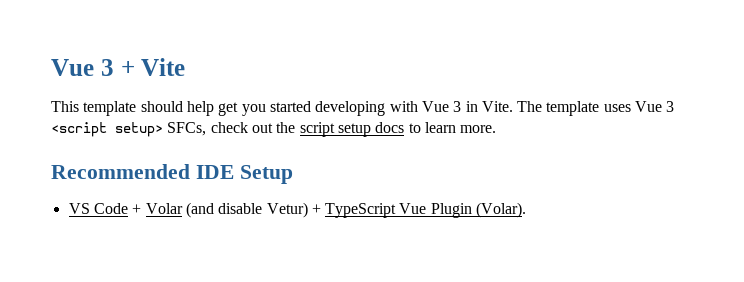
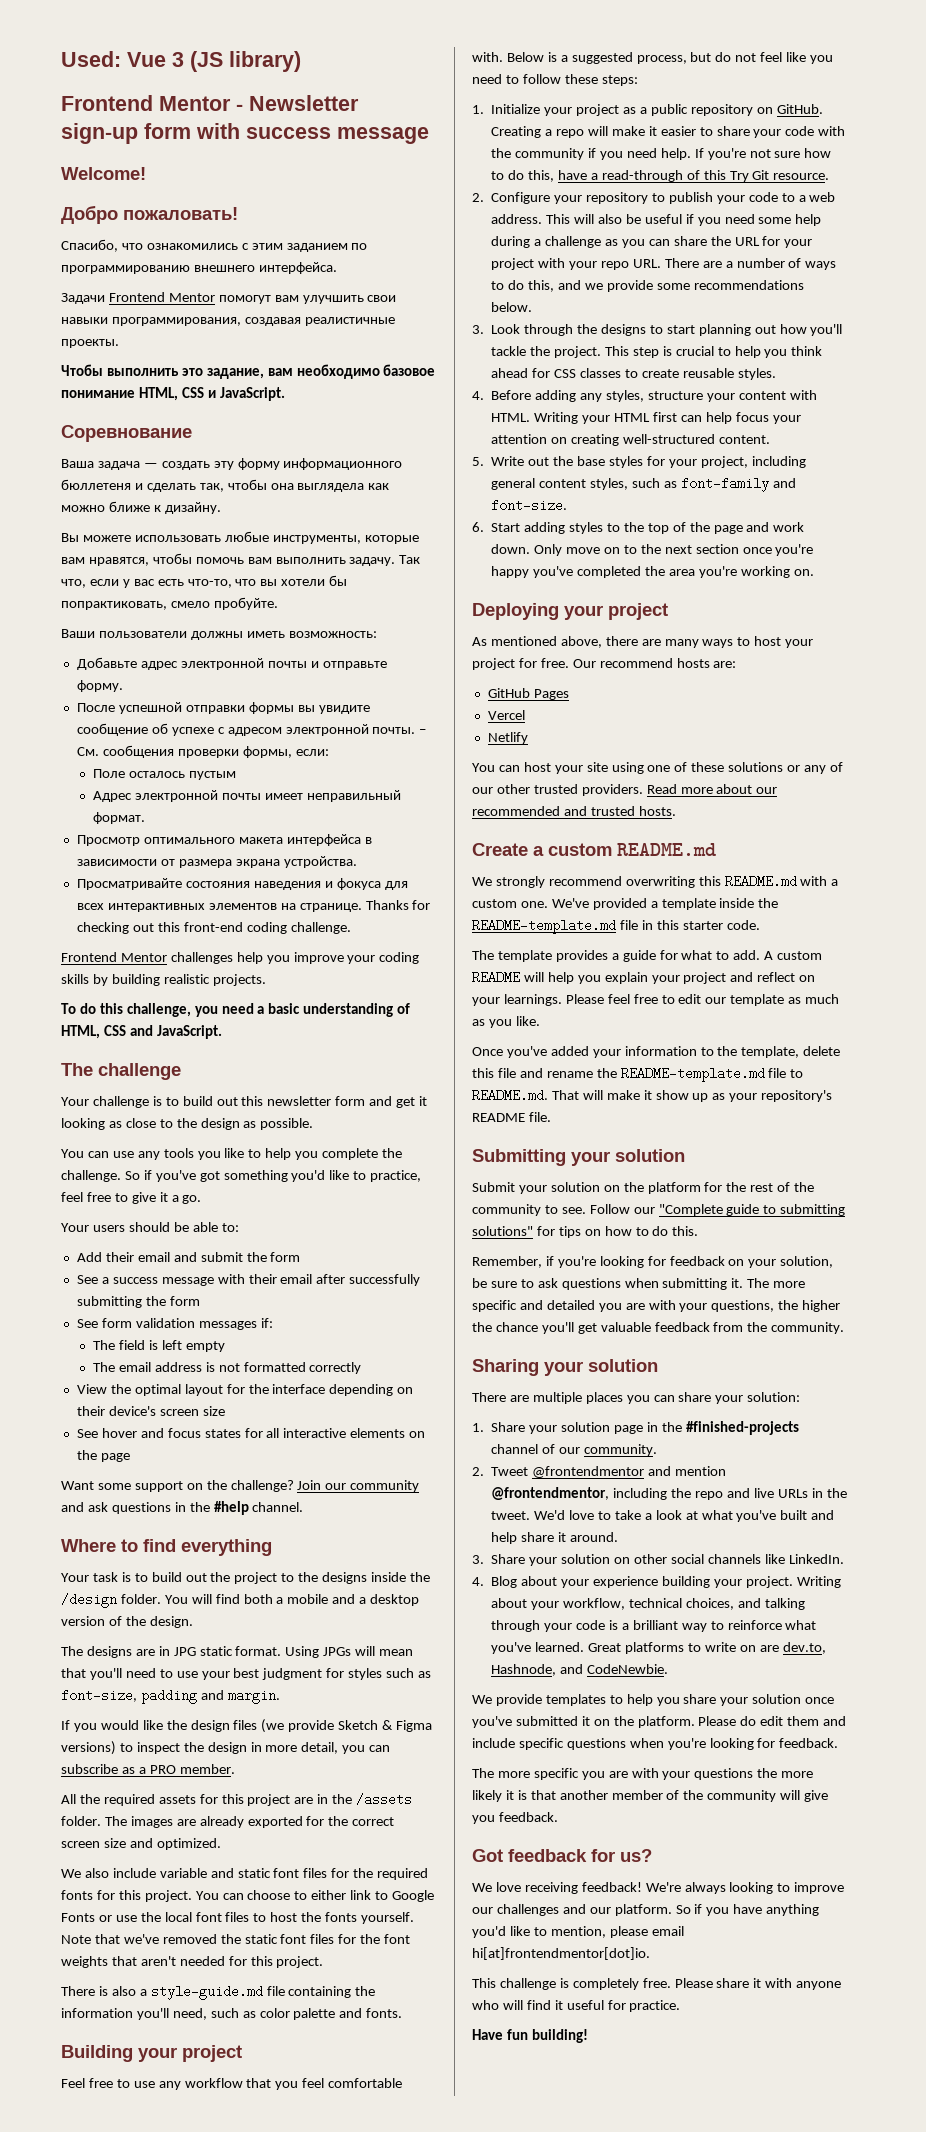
[51,58,186,76] [51,101,675,116] [51,122,497,137] [51,164,293,184] [68,202,527,218] Vue 3 + Vite // This template should help get you started developing with Vue 3 in Vite. The template uses Vue 3 <script setup> SFCs, check out the script setup docs to learn more. // Recommended IDE Setup // VS Code + Volar (and disable Vetur) + TypeScript Vue Plugin (Volar). -> [61,51,301,72] [61,95,359,111] [61,123,429,144] [61,167,146,180] [61,205,238,224] [61,239,368,252] [61,262,337,274] [61,292,397,304] [61,317,395,326] [61,339,119,348] [61,364,436,379] [61,387,285,401] [61,425,192,442] [61,458,403,470] [61,479,390,492] [61,501,221,514] [61,531,419,544] [61,553,421,566] [61,575,348,588] [61,597,278,610] [61,629,377,640] [76,657,387,670] [76,680,123,692] [76,702,370,714] [76,723,427,736] [76,745,329,758] [92,769,236,780] [92,790,401,802] [92,812,145,824] [76,834,372,846] [76,856,357,868] [76,878,408,890] [76,900,431,912] [76,922,351,934] [61,952,420,964] [61,974,266,986] [61,1003,411,1017] [61,1025,222,1039] [61,1063,181,1080] [61,1096,428,1108] [61,1118,314,1130] [61,1148,403,1160] [61,1170,422,1182] [61,1192,202,1204] [61,1222,239,1232] [76,1252,301,1262] [76,1274,421,1286] [76,1296,200,1308] [76,1318,273,1330] [92,1340,225,1352] [92,1362,362,1374] [76,1384,414,1396] [76,1406,225,1416] [76,1428,426,1438] [76,1450,130,1462] [61,1480,420,1492] [61,1501,304,1515] [61,1539,272,1556] [61,1572,430,1584] [61,1593,420,1608] [61,1616,193,1628] [61,1646,414,1658] [61,1668,432,1680] [61,1689,280,1704] [61,1719,433,1733] [61,1741,391,1755] [61,1764,235,1774] [61,1793,413,1806] [61,1816,395,1828] [61,1838,221,1850] [61,1868,429,1880] [61,1890,435,1902] [61,1912,415,1924] [61,1934,411,1944] [61,1956,324,1968] [61,1985,376,2000] [61,2008,403,2020] [61,2045,242,2062] [61,2078,403,2090] [472,52,834,64] [472,74,638,86] [472,104,823,116] [491,126,846,138] [491,148,832,160] [491,170,830,182] [472,192,836,204] [491,214,822,226] [491,236,813,248] [491,258,837,270] [491,280,804,292] [491,302,533,312] [472,324,843,336] [491,346,823,358] [491,368,776,380] [472,390,817,402] [491,412,801,424] [491,434,770,446] [472,456,806,468] [491,477,796,492] [491,499,568,512] [472,522,805,534] [491,544,814,556] [491,566,814,578] [472,603,668,620] [472,636,814,648] [472,658,737,670] [487,688,569,700] [487,710,525,720] [487,732,528,744] [472,762,843,774] [472,784,778,796] [472,806,676,816] [472,843,716,856] [472,875,839,888] [472,898,779,910] [472,919,760,934] [472,950,823,962] [472,971,816,984] [472,994,840,1006] [472,1016,540,1028] [472,1046,841,1058] [472,1067,804,1082] [472,1089,833,1102] [472,1112,551,1122] [472,1149,685,1166] [472,1182,815,1194] [472,1204,846,1216] [472,1226,699,1238] [472,1256,834,1268] [472,1278,806,1290] [472,1300,841,1312] [472,1322,845,1334] [472,1359,658,1376] [472,1392,801,1404] [472,1421,799,1435] [491,1444,657,1456] [472,1466,726,1478] [491,1487,847,1500] [491,1510,835,1522] [491,1532,618,1544] [472,1554,844,1566] [472,1576,841,1588] [491,1598,805,1610] [491,1620,817,1632] [491,1642,826,1654] [491,1664,669,1676] [472,1694,835,1706] [472,1716,847,1728] [472,1738,839,1750] [472,1768,814,1780] [472,1790,829,1802] [472,1812,558,1824] [472,1849,652,1862] [472,1882,845,1894] [472,1904,820,1916] [472,1926,684,1938] [472,1947,650,1960] [472,1978,842,1990] [472,2000,681,2012] [472,2029,588,2043] Used: Vue 3 (JS library) // Frontend Mentor - Newsletter sign-up form with success message // Welcome! // Добро пожаловать! // Спасибо, что ознакомились с этим заданием по программированию внешнего интерфейса. // Задачи Frontend Mentor помогут вам улучшить свои навыки программирования, создавая реалистичные проекты. // Чтобы выполнить это задание, вам необходимо базовое понимание HTML, CSS и JavaScript. // Соревнование // Ваша задача — создать эту форму информационного бюллетеня и сделать так, чтобы она выглядела как можно ближе к дизайну. // Вы можете использовать любые инструменты, которые вам нравятся, чтобы помочь вам выполнить задачу. Так что, если у вас есть что-то, что вы хотели бы попрактиковать, смело пробуйте. // Ваши пользователи должны иметь возможность: // Добавьте адрес электронной почты и отправьте форму. // После успешной отправки формы вы увидите сообщение об успехе с адресом электронной почты. – См. сообщения проверки формы, если: // Поле осталось пустым // Адрес электронной почты имеет неправильный формат. // Просмотр оптимального макета интерфейса в зависимости от размера экрана устройства. // Просматривайте состояния наведения и фокуса для всех интерактивных элементов на странице. Thanks for checking out this front-end coding challenge. // Frontend Mentor challenges help you improve your coding skills by building realistic projects. // To do this challenge, you need a basic understanding of HTML, CSS and JavaScript. // The challenge // Your challenge is to build out this newsletter form and get it looking as close to the design as possible. // You can use any tools you like to help you complete the challenge. So if you've got something you'd like to practice, feel free to give it a go. // Your users should be able to: // Add their email and submit the form // See a success message with their email after successfully submitting the form // See form validation messages if: // The field is left empty // The email address is not formatted correctly // View the optimal layout for the interface depending on their device's screen size // See hover and focus states for all interactive elements on the page // Want some support on the challenge? Join our community and ask questions in the #help channel. // Where to find everything // Your task is to build out the project to the designs inside the /design folder. You will find both a mobile and a desktop version of the design. // The designs are in JPG static format. Using JPGs will mean that you'll need to use your best judgment for styles such as font-size, padding and margin. // If you would like the design files (we provide Sketch & Figma versions) to inspect the design in more detail, you can subscribe as a PRO member. // All the required assets for this project are in the /assets folder. The images are already exported for the correct screen size and optimized. // We also include variable and static font files for the required fonts for this project. You can choose to either link to Google Fonts or use the local font files to host the fonts yourself. Note that we've removed the static font files for the font weights that aren't needed for this project. // There is also a style-guide.md file containing the information you'll need, such as color palette and fonts. // Building your project // Feel free to use any workflow that you feel comfortable with. Below is a suggested process, but do not feel like you need to follow these steps: // 1. Initialize your project as a public repository on GitHub. Creating a repo will make it easier to share your code with the community if you need help. If you're not sure how to do this, have a read-through of this Try Git resource. // 2. Configure your repository to publish your code to a web address. This will also be useful if you need some help during a challenge as you can share the URL for your project with your repo URL. There are a number of ways to do this, and we provide some recommendations below. // 3. Look through the designs to start planning out how you'll tackle the project. This step is crucial to help you think ahead for CSS classes to create reusable styles. // 4. Before adding any styles, structure your content with HTML. Writing your HTML first can help focus your attention on creating well-structured content. // 5. Write out the base styles for your project, including general content styles, such as font-family and font-size. // 6. Start adding styles to the top of the page and work down. Only move on to the next section once you're happy you've completed the area you're working on. // Deploying your project // As mentioned above, there are many ways to host your project for free. Our recommend hosts are: // GitHub Pages // Vercel // Netlify // You can host your site using one of these solutions or any of our other trusted providers. Read more about our recommended and trusted hosts. // Create a custom README.md // We strongly recommend overwriting this README.md with a custom one. We've provided a template inside the README-template.md file in this starter code. // The template provides a guide for what to add. A custom README will help you explain your project and reflect on your learnings. Please feel free to edit our template as much as you like. // Once you've added your information to the template, delete this file and rename the README-template.md file to README.md. That will make it show up as your repository's README file. // Submitting your solution // Submit your solution on the platform for the rest of the community to see. Follow our "Complete guide to submitting solutions" for tips on how to do this. // Remember, if you're looking for feedback on your solution, be sure to ask questions when submitting it. The more specific and detailed you are with your questions, the higher the chance you'll get valuable feedback from the community. // Sharing your solution // There are multiple places you can share your solution: // 1. Share your solution page in the #finished-projects channel of our community. // 2. Tweet @frontendmentor and mention @frontendmentor, including the repo and live URLs in the tweet. We'd love to take a look at what you've built and help share it around. // 3. Share your solution on other social channels like LinkedIn. // 4. Blog about your experience building your project. Writing about your workflow, technical choices, and talking through your code is a brilliant way to reinforce what you've learned. Great platforms to write on are dev.to, Hashnode, and CodeNewbie. // We provide templates to help you share your solution once you've submitted it on the platform. Please do edit them and include specific questions when you're looking for feedback. // The more specific you are with your questions the more likely it is that another member of the community will give you feedback. // Got feedback for us? // We love receiving feedback! We're always looking to improve our challenges and our platform. So if you have anything you'd like to mention, please email hi[at]frontendmentor[dot]io. // This challenge is completely free. Please share it with anyone who will find it useful for practice. // Have fun building!

